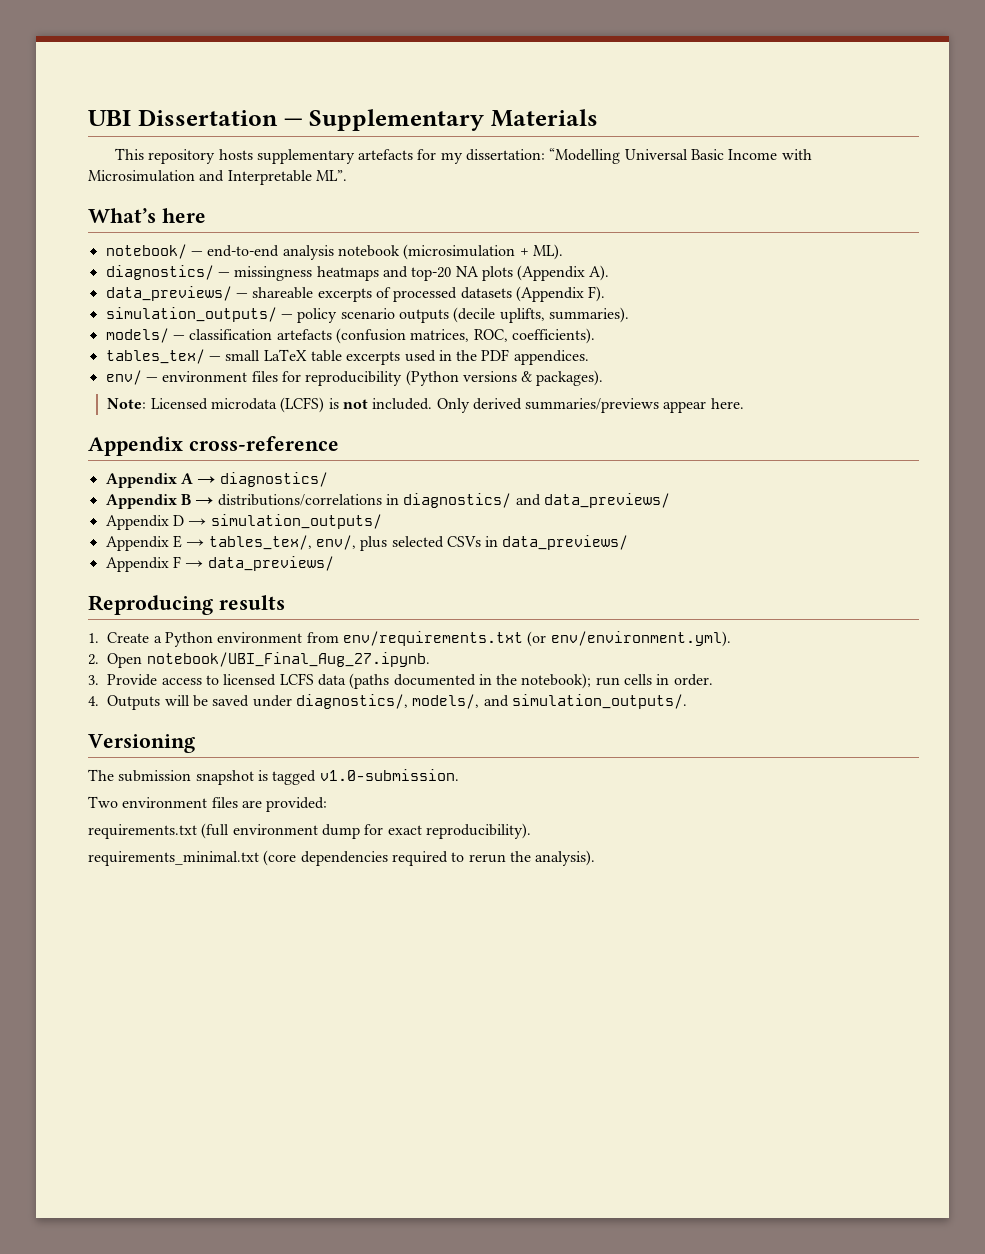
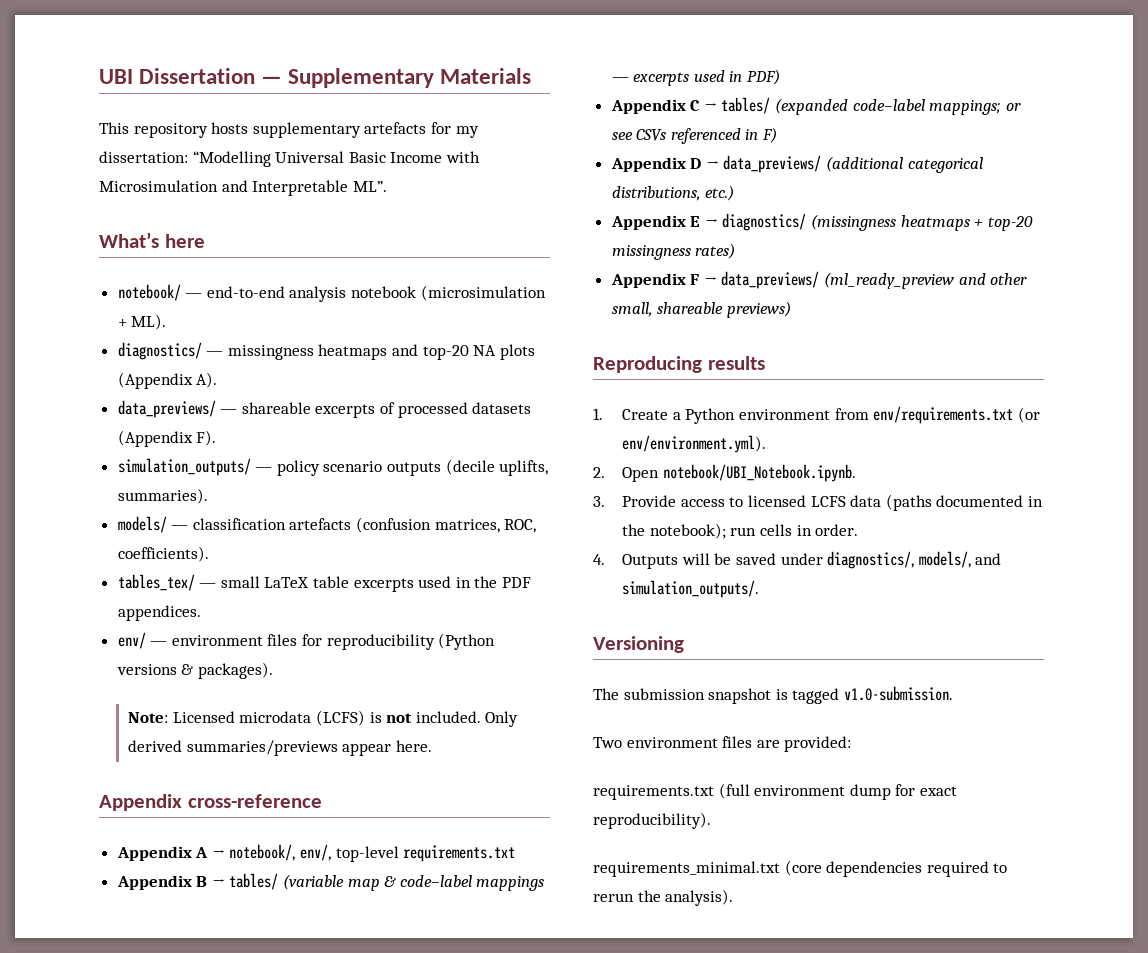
[219,472,328,487] diagnostics/ -> [229,844,516,862] notebook/, env/, top-level requirements.txt
[217,493,670,508] [105,514,382,530] [105,535,629,551] [105,556,334,572] distributions/correlations in diagnostics/ and data_previews/ // Appendix D → simulation_outputs/ // Appendix E → tables_tex/, env/, plus selected CSVs in data_previews/ // Appendix F → data_previews/ -> [229,873,545,891] [611,69,781,86] [610,97,1021,115] [611,127,778,144] [610,155,983,173] [611,185,735,201] [610,213,1033,231] [611,243,736,260] [610,271,1028,289] [611,301,791,318] tables/ (variable map & code–label mappings — excerpts used in PDF) // Appendix C → tables/ (expanded code–label mappings; or see CSVs referenced in F) // Appendix D → data_previews/ (additional categorical distributions, etc.) // Appendix E → diagnostics/ (missingness heatmaps + top-20 missingness rates) // Appendix F → data_previews/ (ml_ready_preview and other small, shareable previews)
[146,652,430,667] notebook/UBI_Final_Aug_27.ipynb. -> [662,464,856,482] notebook/UBI_Notebook.ipynb.

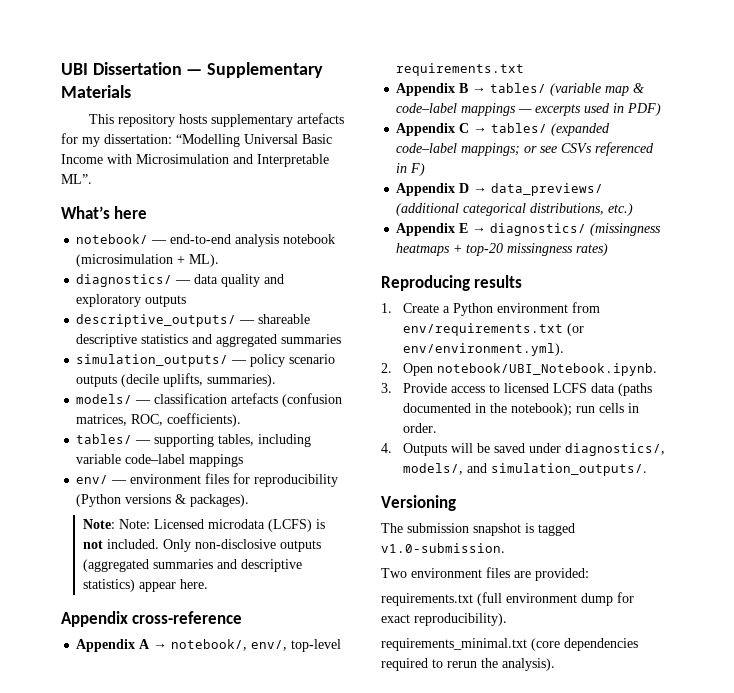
[227,344,535,360] [117,372,218,389] [117,400,532,418] [117,430,217,447] missingness heatmaps and top-20 NA plots (Appendix A). // data_previews/ — shareable excerpts of processed datasets (Appendix F). -> [194,274,285,287] [76,294,187,307] [76,314,311,327] [76,334,342,347] data quality and exploratory outputs // descriptive_outputs/ — shareable descriptive statistics and aggregated summaries
[117,574,532,592] [117,605,201,621] tables_tex/ — small LaTeX table excerpts used in the PDF appendices. -> [76,434,312,447] [76,454,244,467] tables/ — supporting tables, including variable code–label mappings
(169, 717) none -> [118,519,150,529] Note:
[128,740,338,756] derived summaries/previews -> [194,539,321,552] [82,559,302,572] [82,579,135,592] non-disclosive outputs (aggregated summaries and descriptive statistics)
[610,271,1028,289] [611,301,791,318] // Appendix F → data_previews/ (ml_ready_preview and other small, shareable previews) -> (609, 249) none

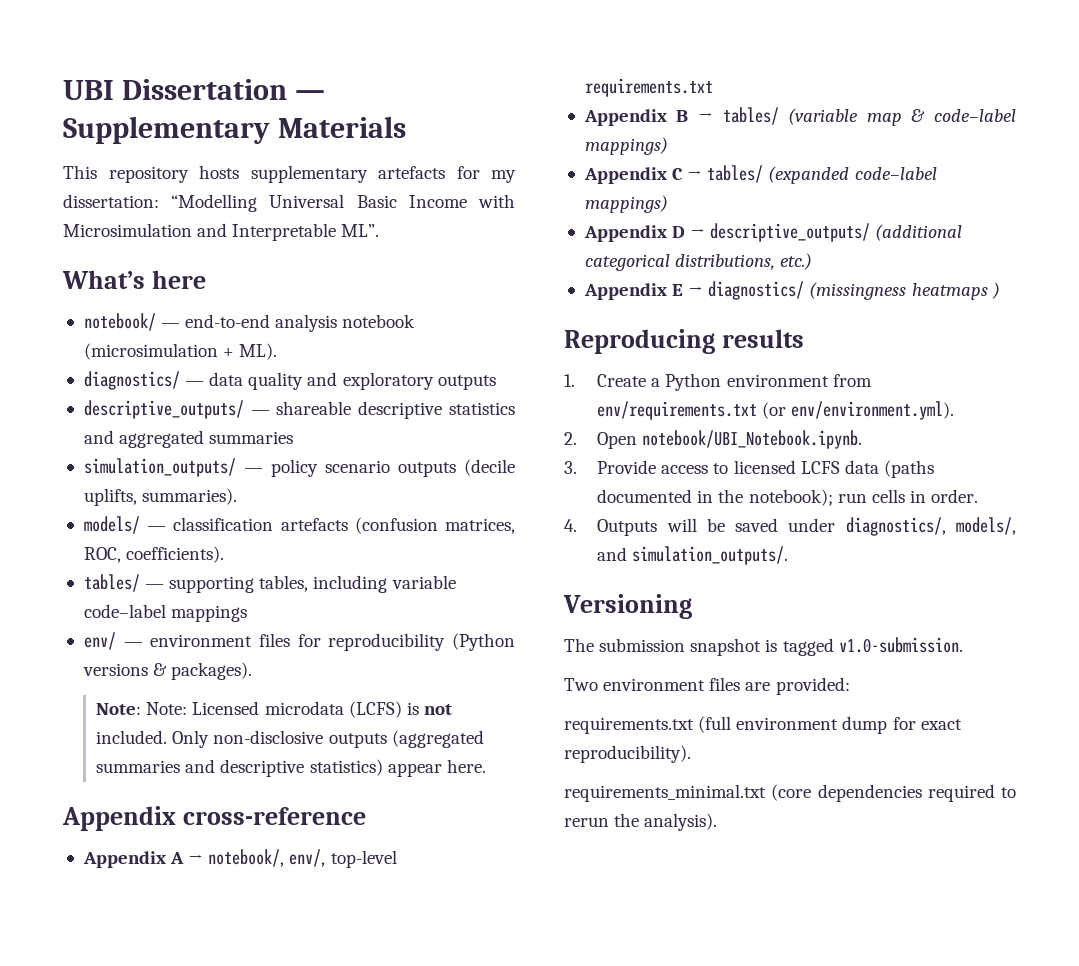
[461,103,662,116] mappings — excerpts used in PDF) -> [584,137,668,155] mappings)
[461,142,655,156] [396,163,426,176] mappings; or see CSVs referenced in F) -> [584,195,668,213] mappings)
[491,183,604,196] data_previews/ -> [710,223,871,242] descriptive_outputs/
[453,243,609,256] + top-20 missingness rates) -> [991,282,1000,299] )

